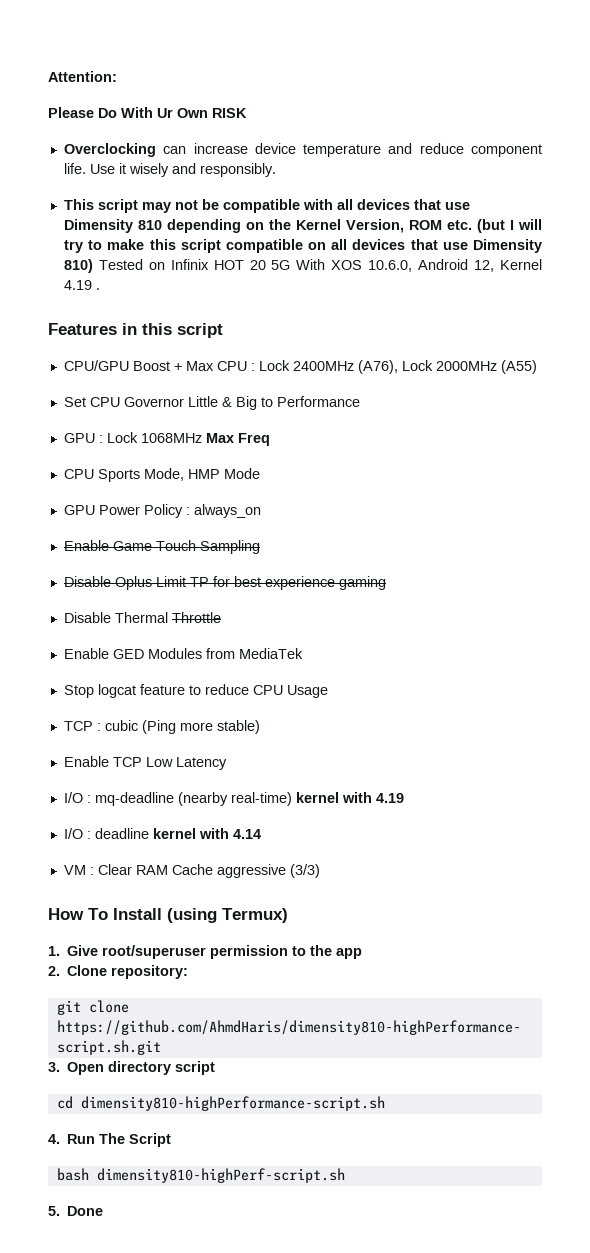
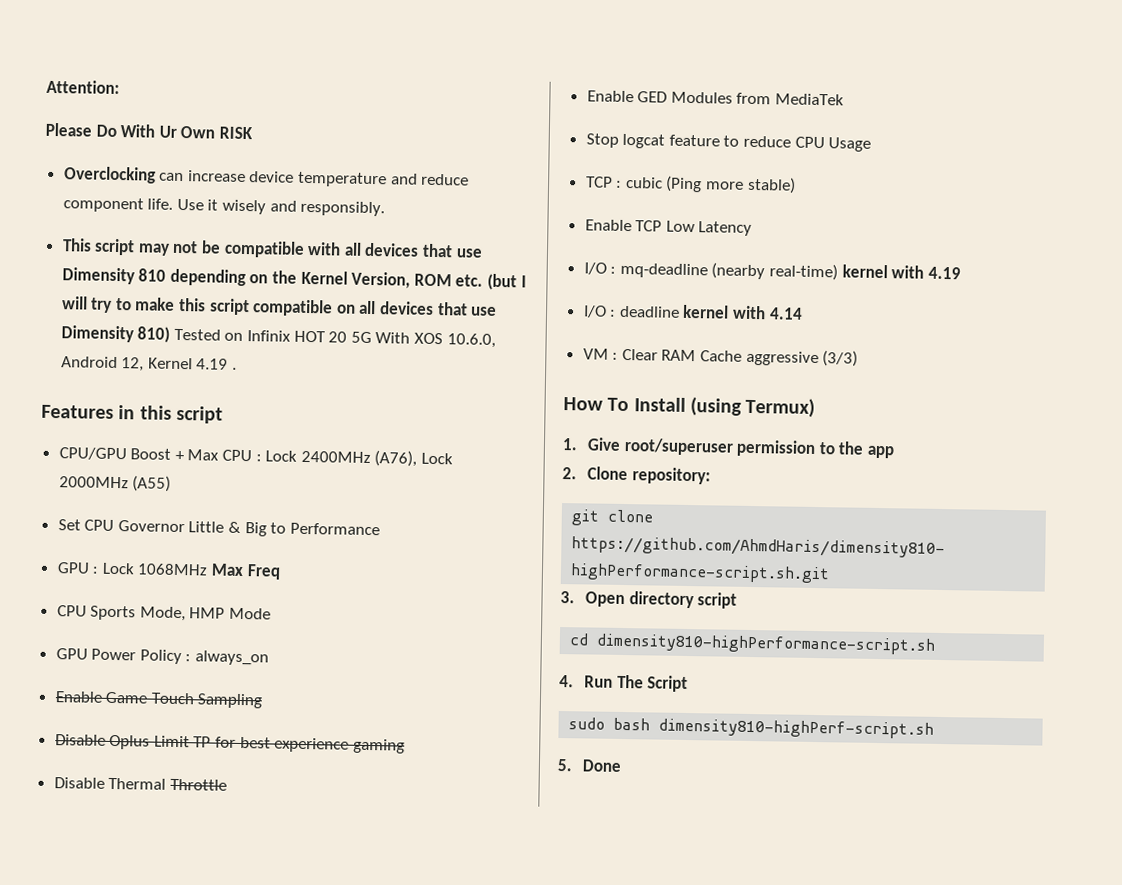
(172, 1140) none -> [568,717,606,730] sudo

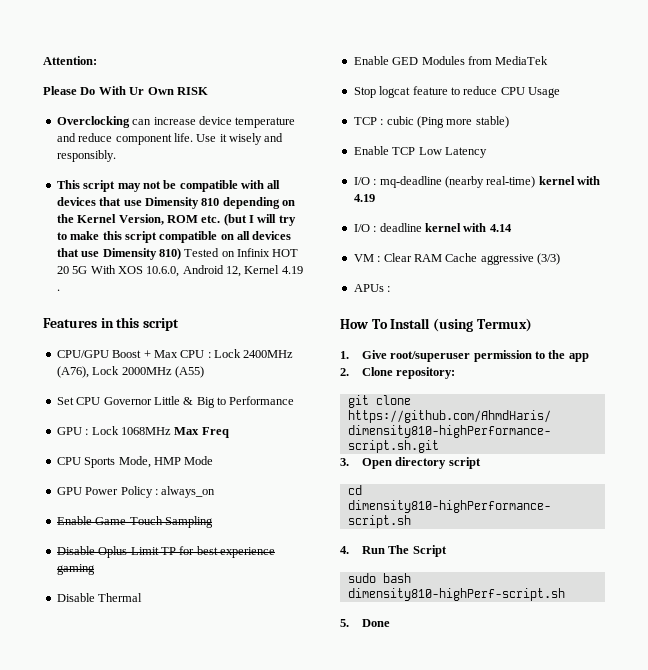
[169,778,227,791] Throttle -> (143, 597) none
(859, 358) none -> [353,284,391,292] // APUs :

